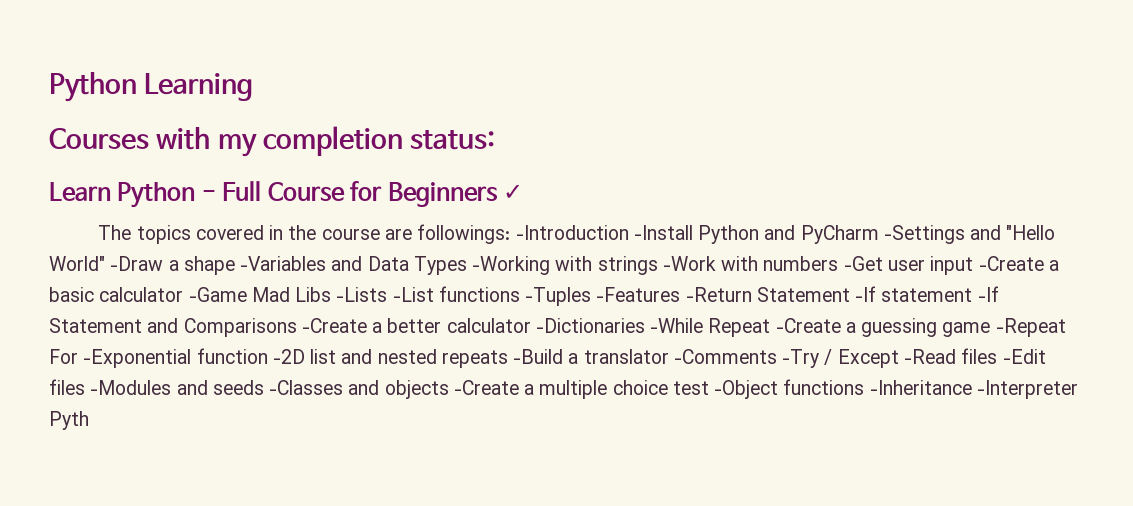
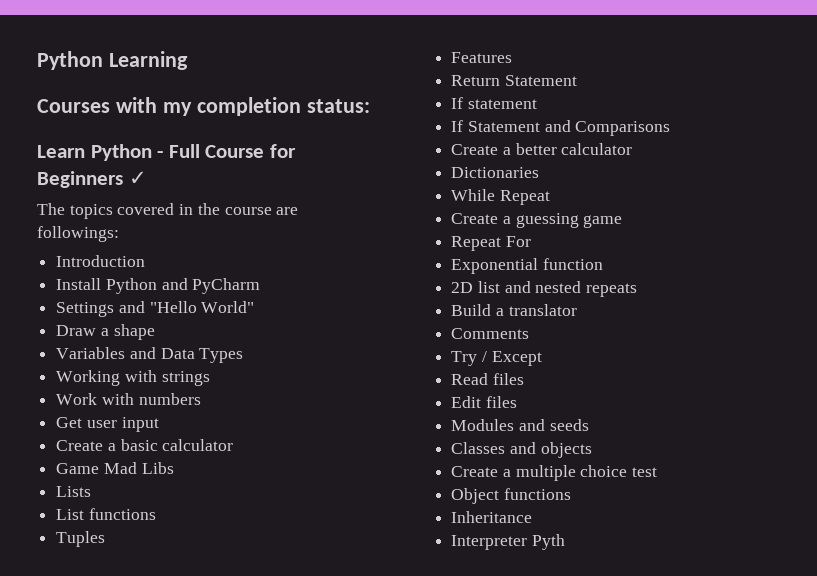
[515,225,693,240] -Introduction -Install -> [56,255,146,267] [56,278,102,290] // Introduction // Install
[883,225,965,244] -Settings -> [56,302,115,317] // Settings
[110,256,164,271] -Draw -> [56,325,97,336] // Draw
[240,256,327,271] -Variables -> [56,347,126,359] // Variables
[472,256,551,275] -Working -> [56,370,121,386] // Working
[662,256,716,271] -Work -> [56,393,98,405] // Work
[843,256,883,271] -Get -> [56,417,83,428] // Get
[978,256,1044,271] -Create -> [56,440,104,451] // Create
[188,287,247,302] -Game -> [56,463,100,474] // Game
[336,286,877,306] -Lists -List functions -Tuples -Features -Return Statement -If -> [56,486,92,497] [56,508,156,520] [56,531,106,547] [451,52,513,63] [451,75,577,86] [451,97,464,109] // Lists // List functions // Tuples // Features // Return Statement // If
[977,286,999,302] -If -> [451,120,464,132] // If
[301,318,367,333] -Create -> [451,144,499,155] // Create
[535,318,841,337] -Dictionaries -While Repeat -Create -> [451,167,540,178] [451,189,550,205] [451,213,499,224] // Dictionaries // While Repeat // Create
[995,318,1066,337] -Repeat -> [451,236,502,251] // Repeat
[83,349,192,368] -Exponential -> [451,258,539,274] // Exponential
[272,349,305,364] -2D -> [451,282,474,293] // 2D
[513,349,564,364] -Build -> [451,304,492,316] // Build
[673,349,820,368] -Comments -Try -> [451,328,530,339] [451,351,478,366] // Comments // Try
[903,348,1046,364] [49,379,172,395] -Read files -Edit files -Modules -> [451,373,524,385] [451,396,517,408] [451,419,515,431] // Read files // Edit files // Modules
[269,380,344,395] -Classes -> [451,442,506,454] // Classes
[453,380,519,395] -Create -> [451,466,499,477] // Create
[714,379,1078,399] -Object functions -Inheritance -Interpreter -> [451,488,571,504] [451,511,533,523] [451,535,528,550] // Object functions // Inheritance // Interpreter

